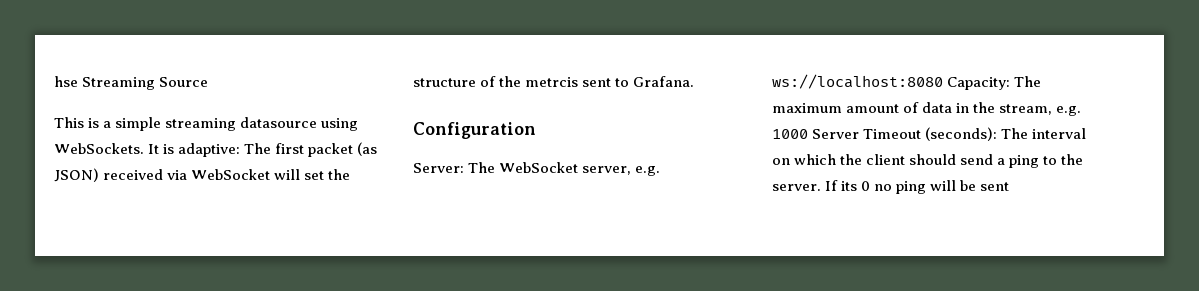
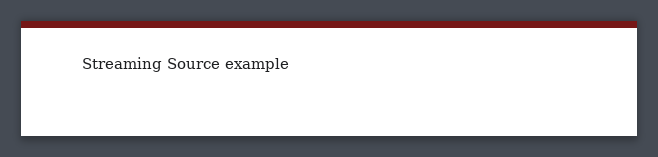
[54,76,78,87] hse -> (82, 64) none
[54,117,359,131] [54,142,378,157] [54,168,351,182] [413,76,695,87] [413,122,536,139] [413,162,661,176] [772,74,1042,90] [772,102,1082,116] [772,127,1087,141] [772,154,1084,168] [772,180,1010,194] // This is a simple streaming datasource using WebSockets. It is adaptive: The first packet (as JSON) received via WebSocket will set the structure of the metrcis sent to Grafana. // Configuration // Server: The WebSocket server, e.g. ws://localhost:8080 Capacity: The maximum amount of data in the stream, e.g. 1000 Server Timeout (seconds): The interval on which the client should send a ping to the server. If its 0 no ping will be sent -> [225,58,289,72] example

